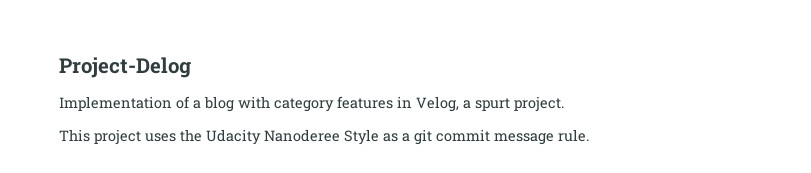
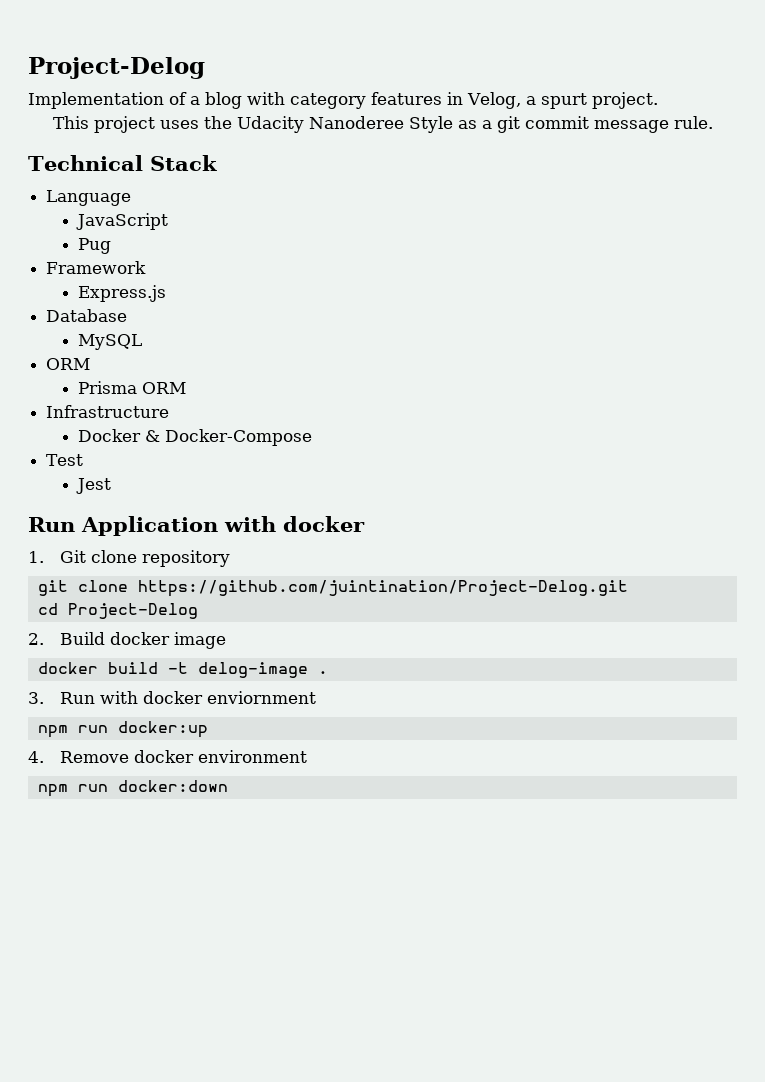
(589, 135) none -> [28,155,217,171] [46,190,132,206] [76,213,169,230] [78,238,112,254] [46,261,147,274] [78,285,167,302] [46,309,128,322] [78,334,143,350] [46,358,91,370] [78,381,187,394] [46,405,170,418] [78,429,313,446] [46,454,84,466] [76,478,112,494] [28,516,365,536] [28,550,231,567] [37,580,628,597] [37,603,198,619] [28,632,227,649] [37,662,328,678] [28,691,317,704] [37,721,208,738] [28,750,308,763] [37,780,228,797] // Technical Stack // Language // JavaScript // Pug // Framework // Express.js // Database // MySQL // ORM // Prisma ORM // Infrastructure // Docker & Docker-Compose // Test // Jest // Run Application with docker // 1. Git clone repository // git clone https://github.com/juintination/Project-Delog.git // cd Project-Delog // 2. Build docker image // docker build -t delog-image . // 3. Run with docker enviornment // npm run docker:up // 4. Remove docker environment // npm run docker:down

